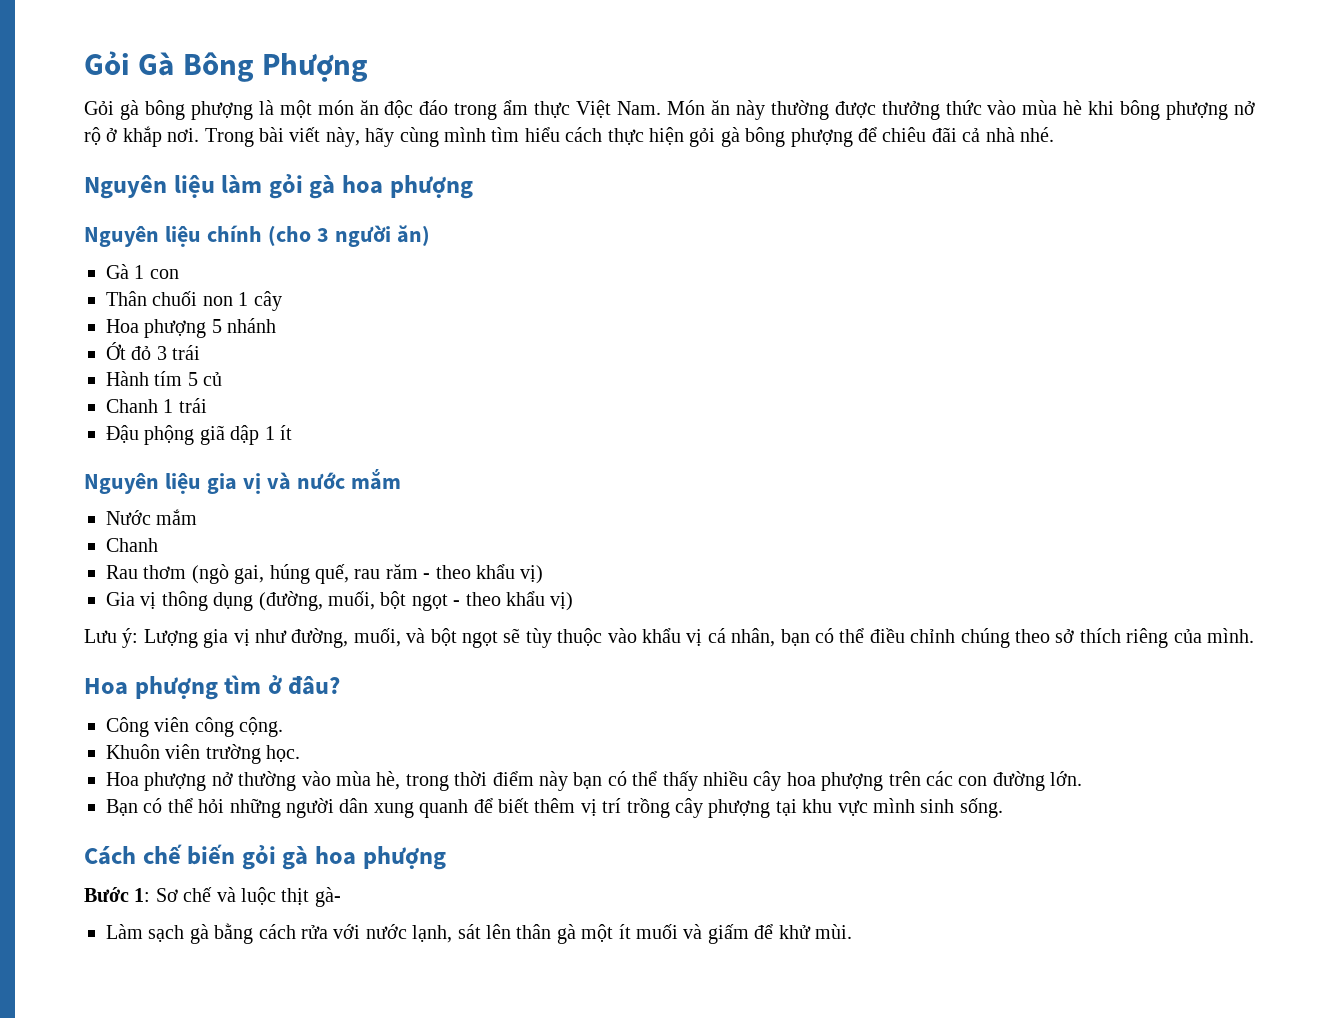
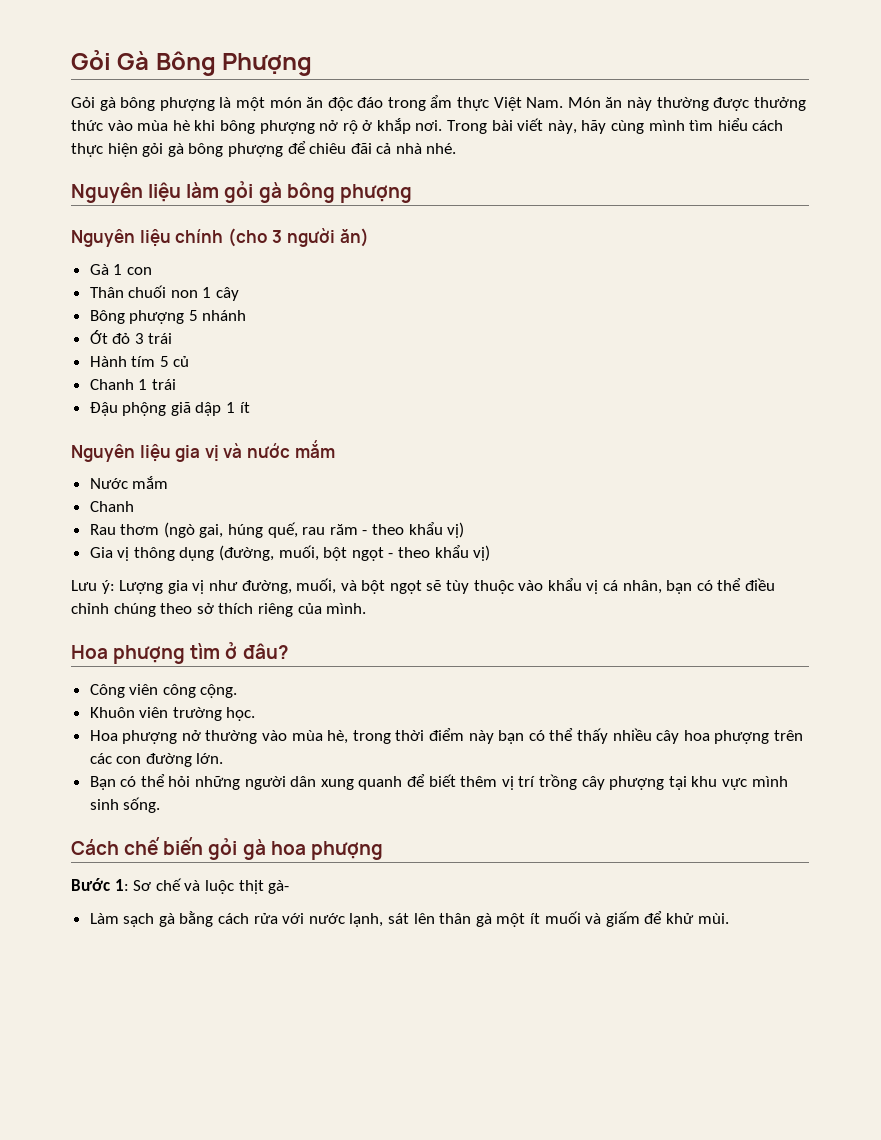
[342,175,384,194] hoa -> [286,182,335,203] bông
[106,319,139,333] Hoa -> [89,310,125,324] Bông

